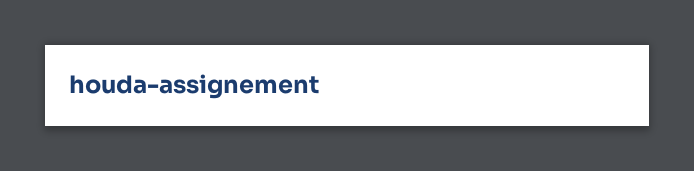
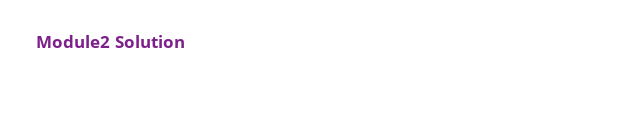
[69,74,319,99] houda-assignement -> [36,35,185,48] Module2 Solution

